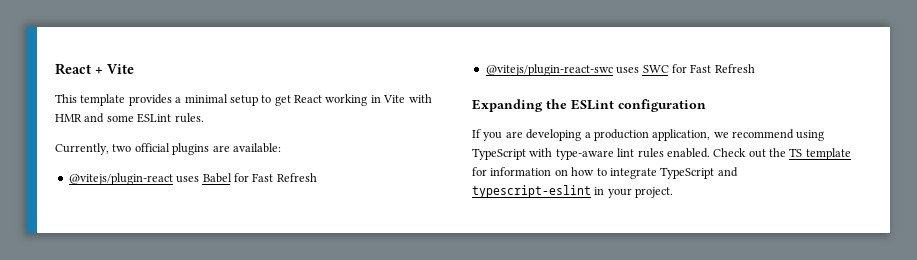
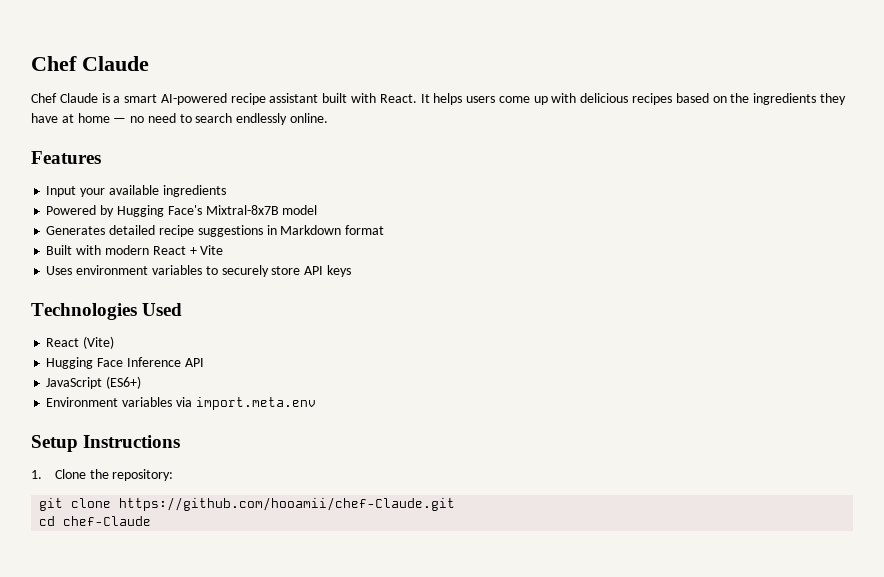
[55,63,134,75] [55,94,432,106] [55,113,204,123] [55,143,281,155] [68,173,317,185] [485,64,755,76] [472,99,706,112] [472,129,825,141] [472,148,851,160] [472,167,738,179] [472,185,674,198] React + Vite // This template provides a minimal setup to get React working in Vite with HMR and some ESLint rules. // Currently, two official plugins are available: // @vitejs/plugin-react uses Babel for Fast Refresh // @vitejs/plugin-react-swc uses SWC for Fast Refresh // Expanding the ESLint configuration // If you are developing a production application, we recommend using TypeScript with type-aware lint rules enabled. Check out the TS template for information on how to integrate TypeScript and typescript-eslint in your project. -> [31,56,149,71] [31,93,846,105] [31,113,329,125] [31,151,101,164] [46,185,226,197] [46,205,318,217] [46,225,385,237] [46,245,224,255] [46,265,351,277] [31,303,183,320] [46,336,115,349] [46,357,204,369] [46,376,142,389] [46,397,316,410] [31,435,181,452] [31,469,174,481] [39,497,456,511] [39,516,152,526] Chef Claude // Chef Claude is a smart AI-powered recipe assistant built with React. It helps users come up with delicious recipes based on the ingredients they have at home — no need to search endlessly online. // Features // Input your available ingredients // Powered by Hugging Face's Mixtral-8x7B model // Generates detailed recipe suggestions in Markdown format // Built with modern React + Vite // Uses environment variables to securely store API keys // Technologies Used // React (Vite) // Hugging Face Inference API // JavaScript (ES6+) // Environment variables via import.meta.env // Setup Instructions // 1. Clone the repository: // git clone https://github.com/hooamii/chef-Claude.git // cd chef-Claude

